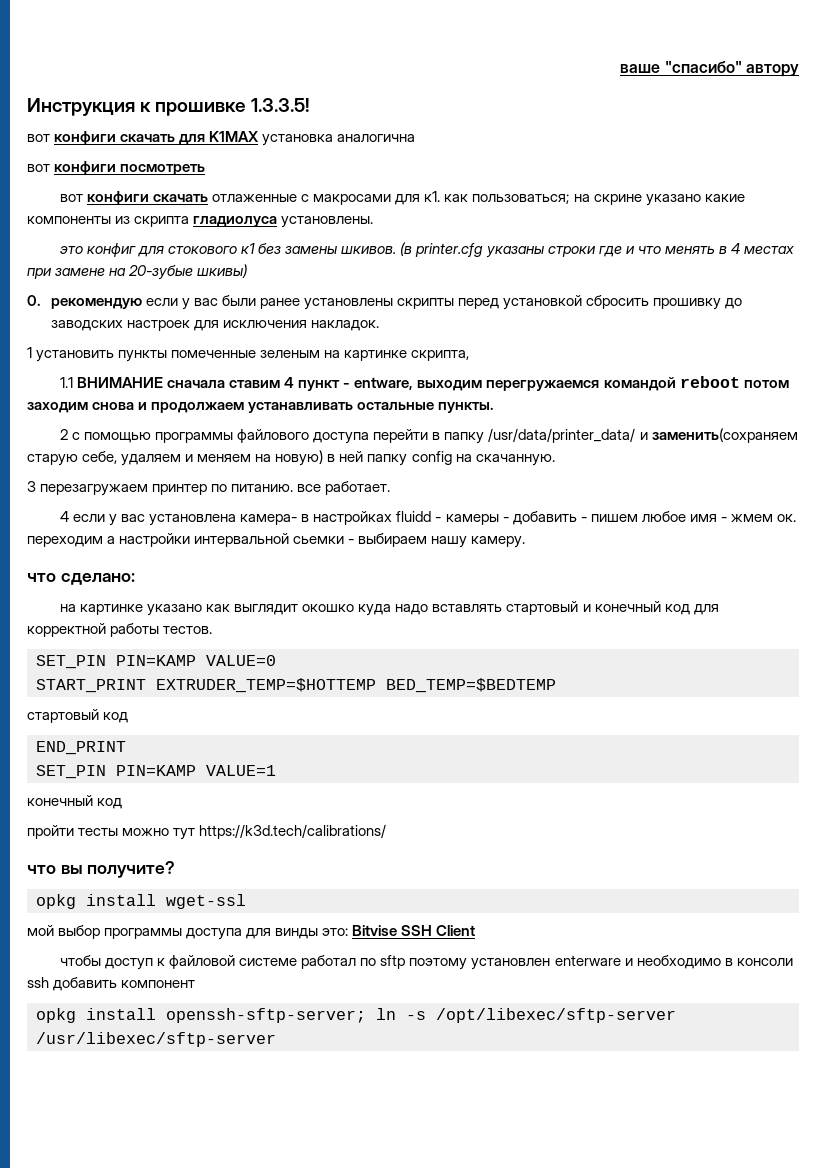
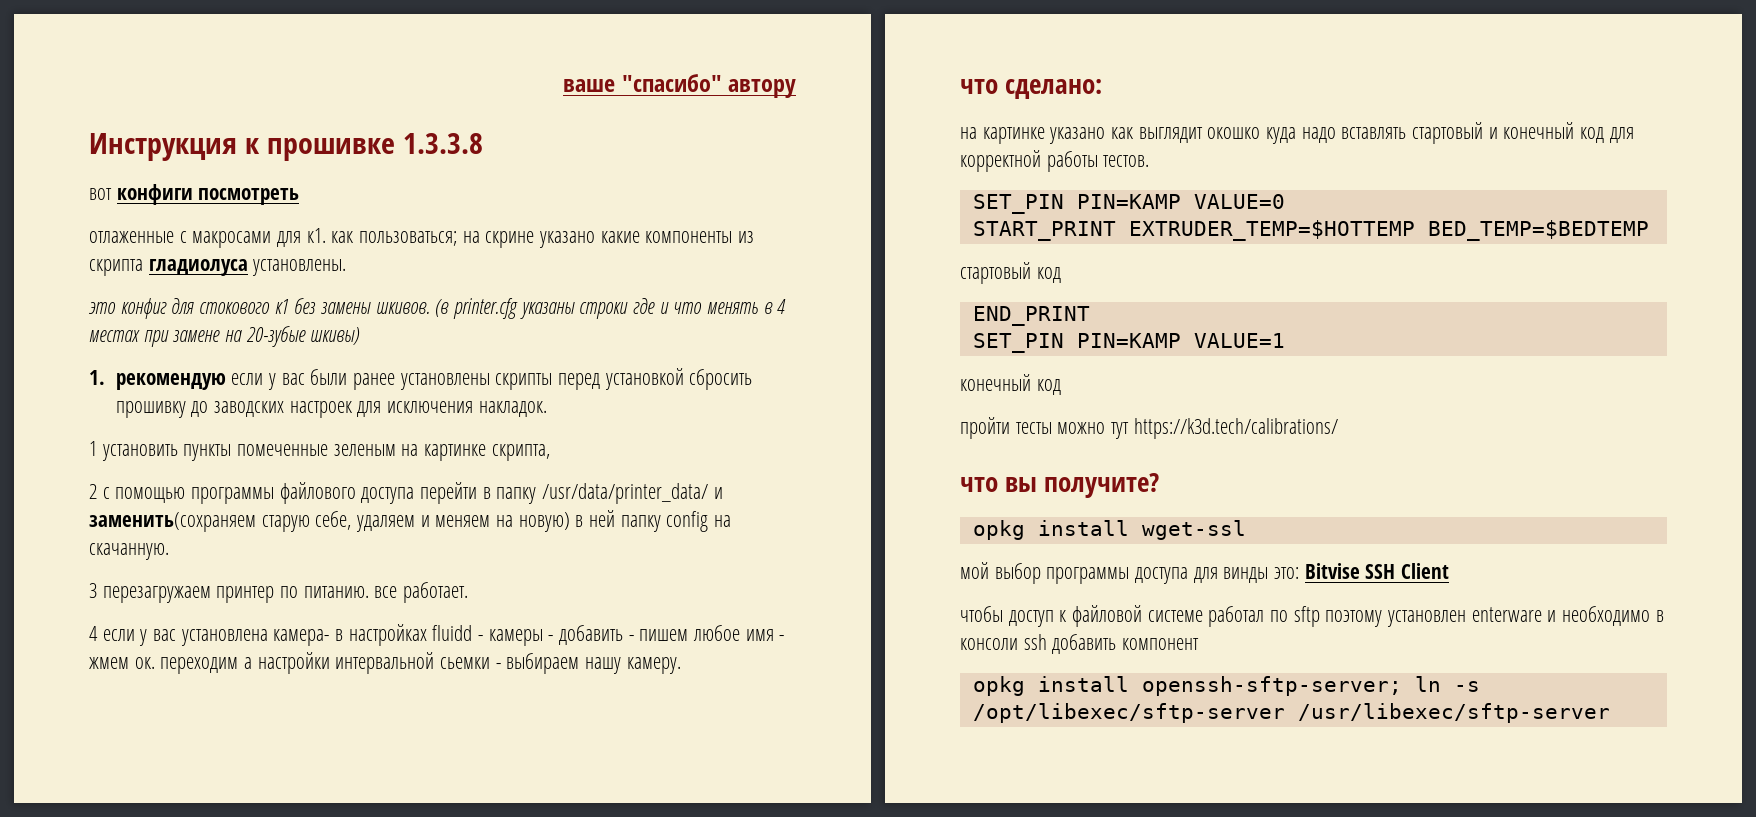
[251,98,311,112] [27,131,416,146] 1.3.3.5! // вот конфиги скачать для K1MAX установка аналогична -> [402,133,483,154] 1.3.3.8
[59,191,209,205] вот конфиги скачать -> (300, 196) none
[27,295,41,306] 0. -> [89,370,105,385] 1.
[59,376,789,391] [27,402,495,413] // 1.1 ВНИМАНИЕ сначала ставим 4 пункт - entware, выходим перегружаемся командой reboot потом заходим снова и продолжаем устанавливать остальные пункты. -> (550, 452) none

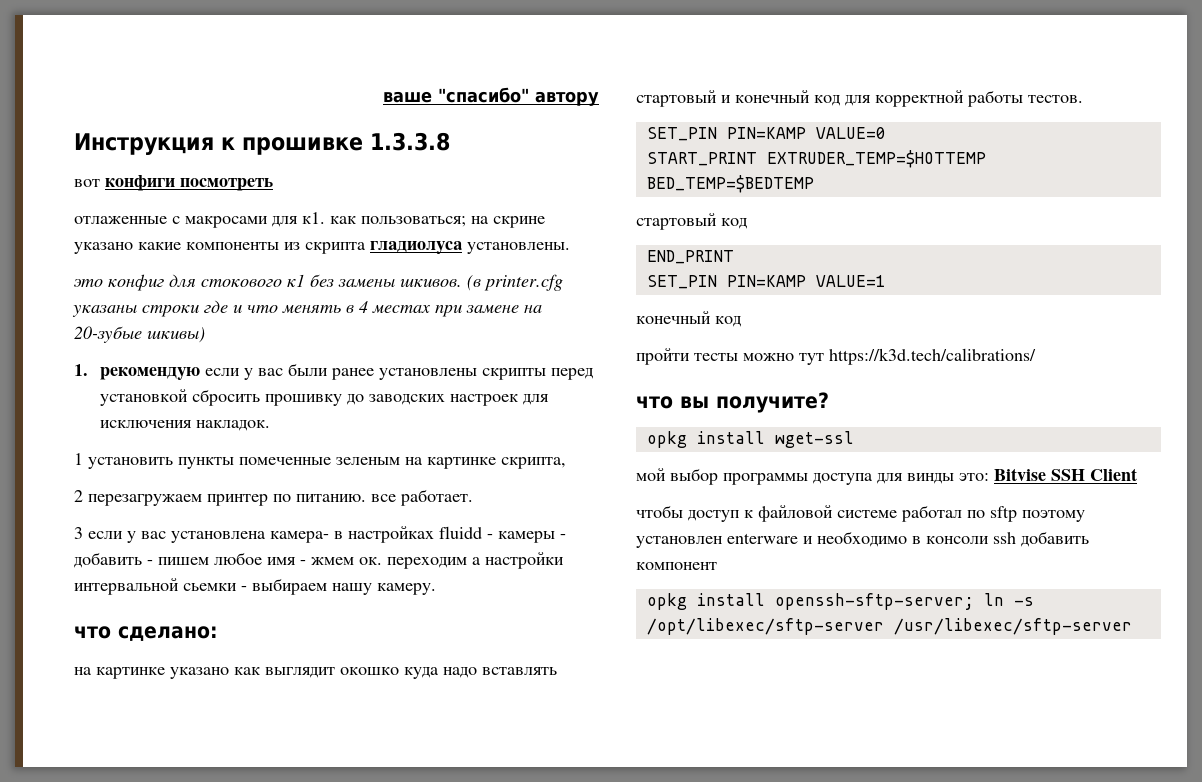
[102,482,723,504] [89,510,732,532] [89,543,169,560] [89,583,97,598] с помощью программы файлового доступа перейти в папку /usr/data/printer_data/ и заменить(сохраняем старую себе, удаляем и меняем на новую) в ней папку config на скачанную. // 3 -> (83, 496) none
[89,626,98,641] 4 -> [74,527,83,539] 3

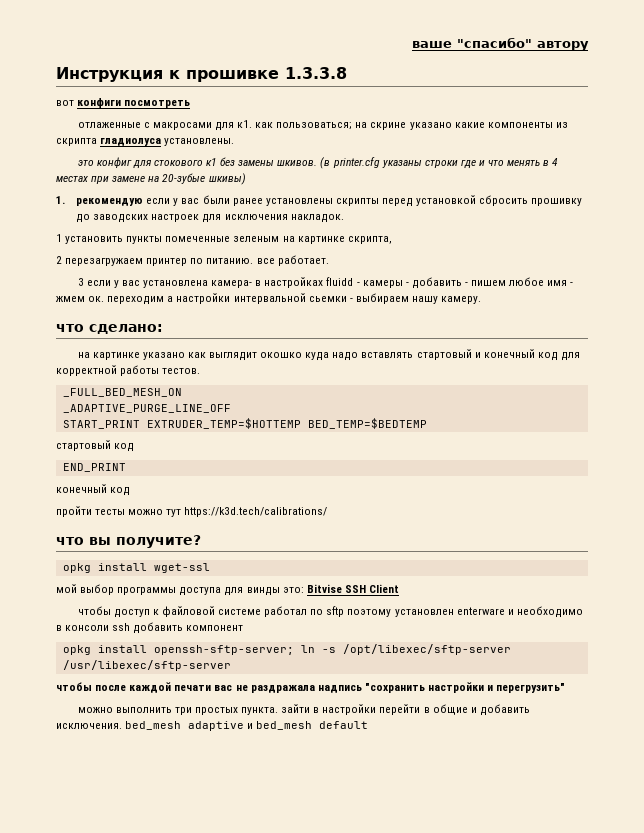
[646,127,886,141] SET_PIN PIN=KAMP VALUE=0 -> [62,388,182,397] [62,404,231,413] _FULL_BED_MESH_ON // _ADAPTIVE_PURGE_LINE_OFF
[646,275,886,289] // SET_PIN PIN=KAMP VALUE=1 -> (126, 467) none
(1132, 626) none -> [56,682,566,693] [77,704,530,716] [56,721,369,731] // чтобы после каждой печати вас не раздражала надпись "сохранить настройки и перегрузить" // можно выполнить три простых пункта. зайти в настройки перейти в общие и добавить исключения. bed_mesh adaptive и bed_mesh default

